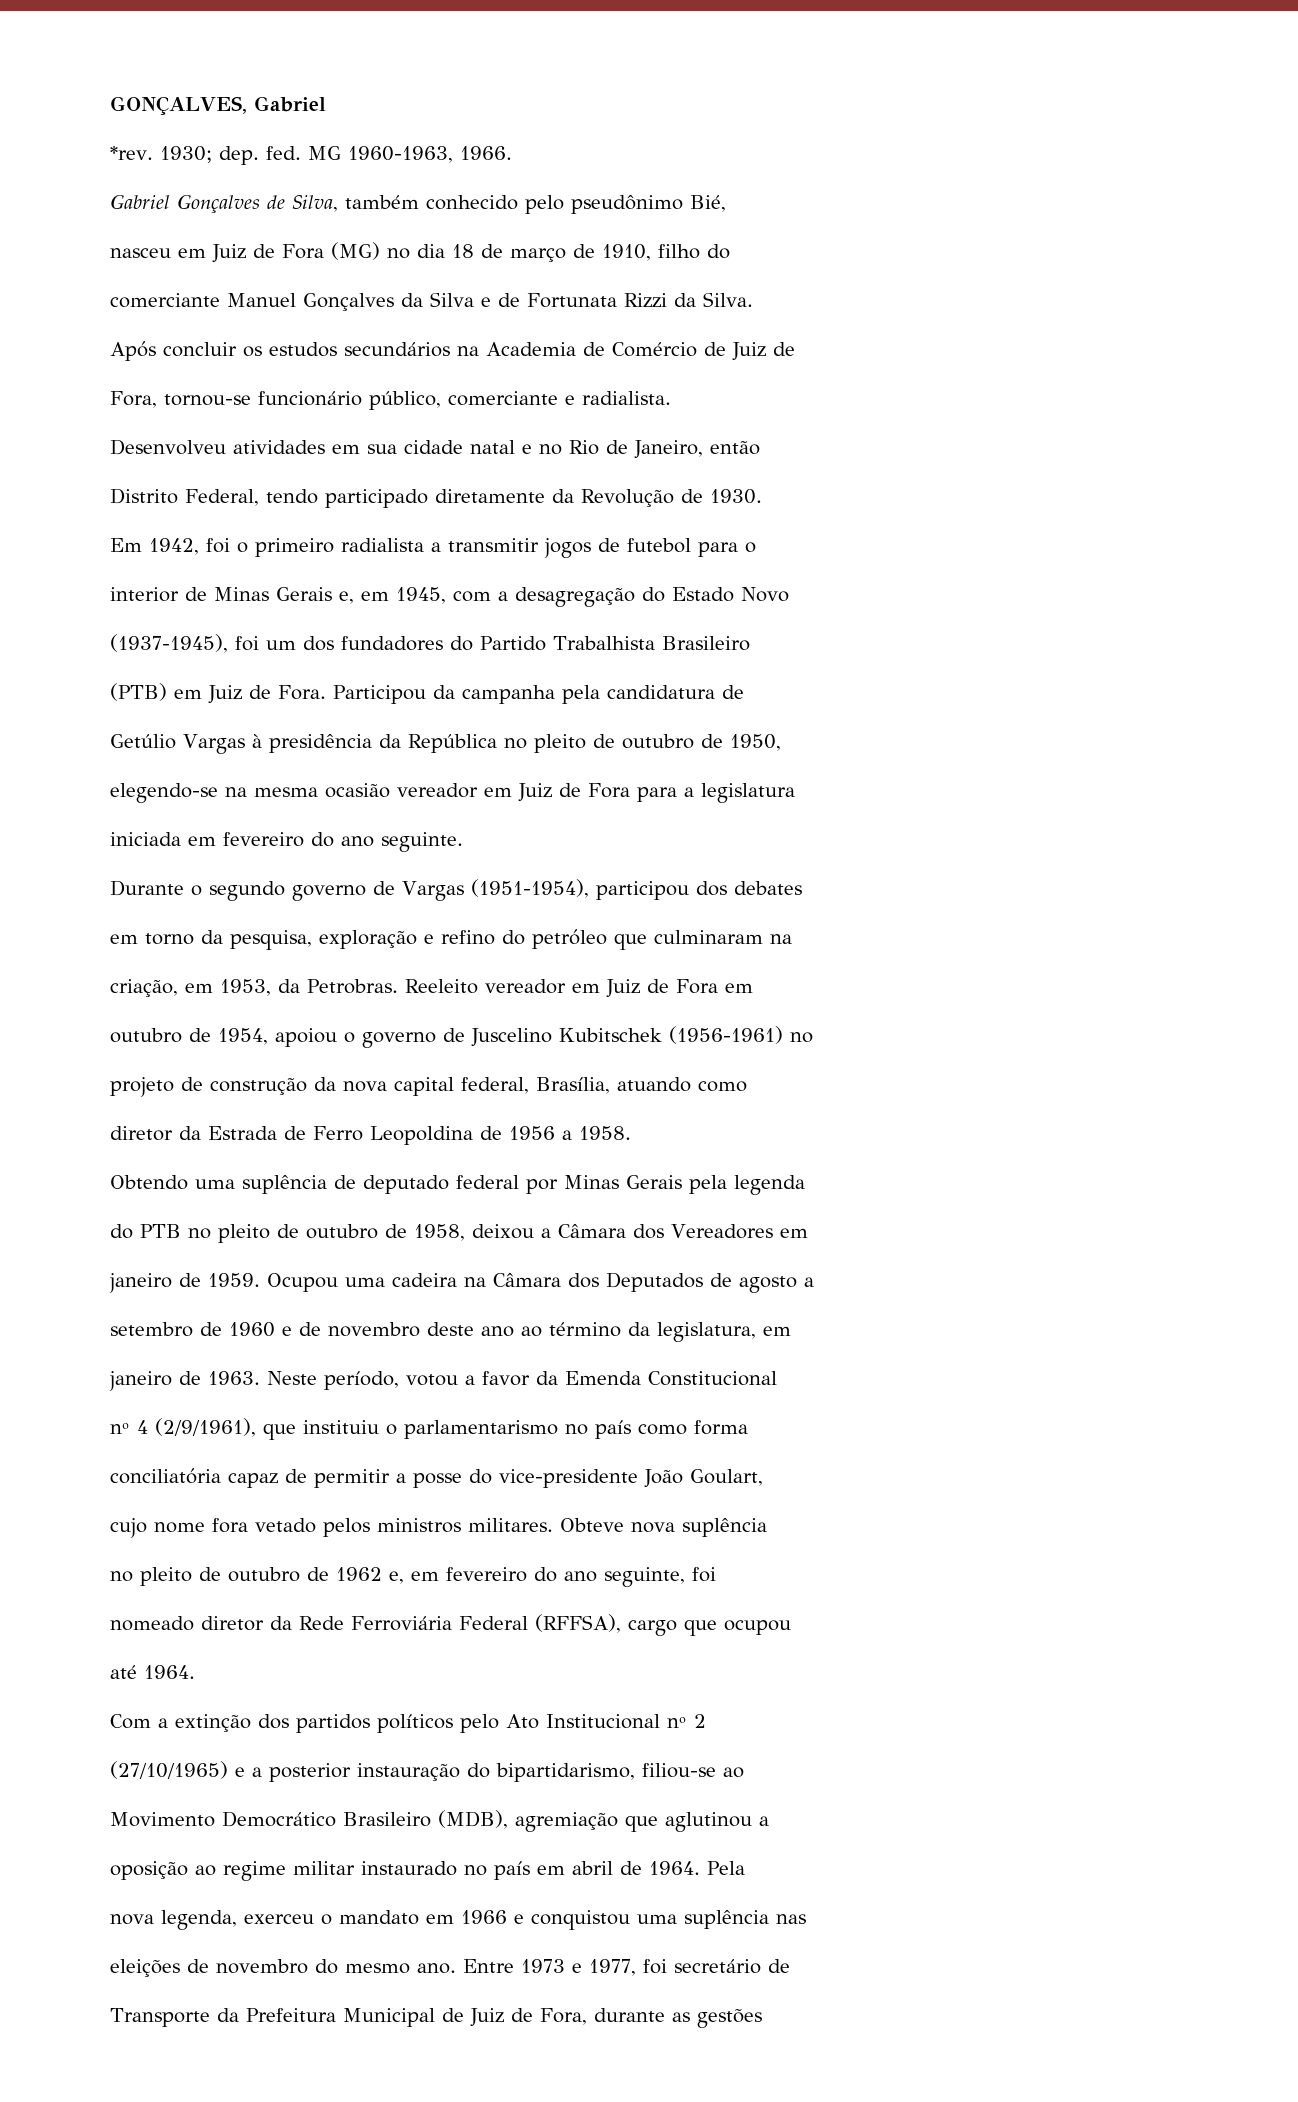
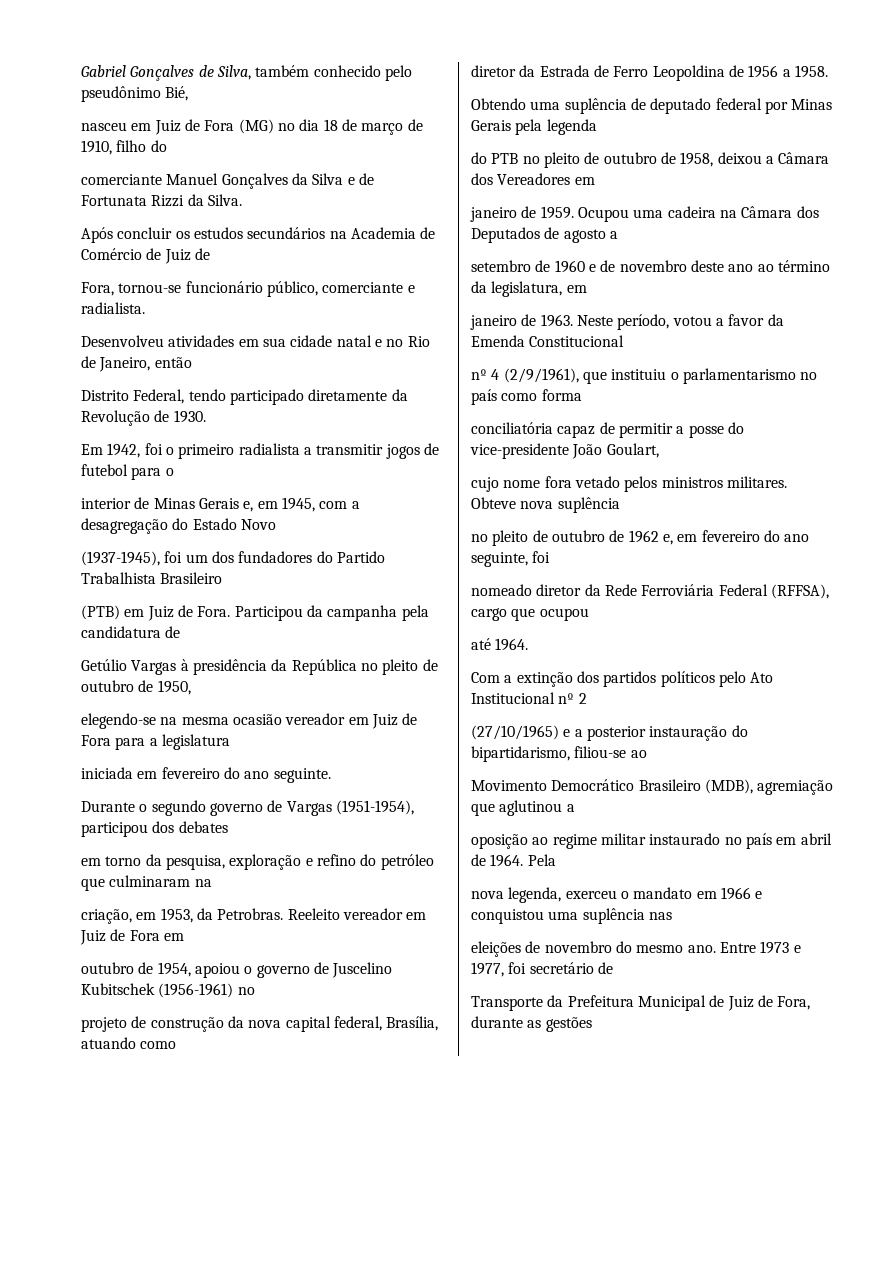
[110,96,326,115] [110,146,512,165] GONÇALVES, Gabriel // *rev. 1930; dep. fed. MG 1960-1963, 1966. // -> (81, 71) none

